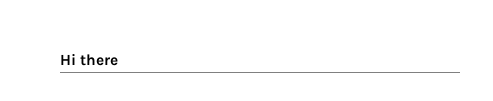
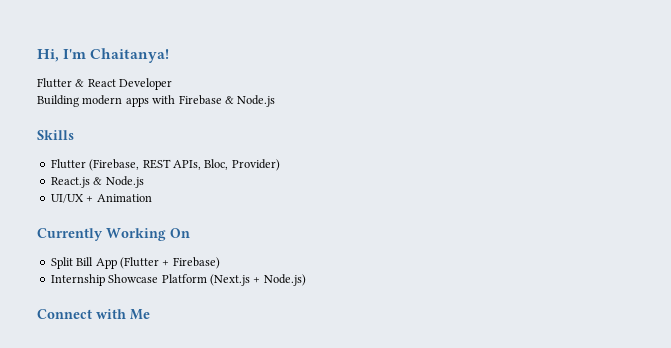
[60,53,119,66] Hi there -> [37,48,170,63] [37,78,173,90] [37,95,276,107] [37,130,74,140] [50,159,280,171] [50,176,144,188] [50,194,152,203] [37,228,190,241] [50,257,220,269] [50,274,306,286] [37,309,150,320] Hi, I'm Chaitanya! // Flutter & React Developer // Building modern apps with Firebase & Node.js // Skills // Flutter (Firebase, REST APIs, Bloc, Provider) // React.js & Node.js // UI/UX + Animation // Currently Working On // Split Bill App (Flutter + Firebase) // Internship Showcase Platform (Next.js + Node.js) // Connect with Me

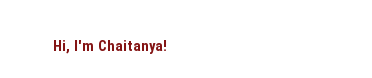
[37,78,173,90] [37,95,276,107] [37,130,74,140] [50,159,280,171] [50,176,144,188] [50,194,152,203] [37,228,190,241] [50,257,220,269] [50,274,306,286] [37,309,150,320] // Flutter & React Developer // Building modern apps with Firebase & Node.js // Skills // Flutter (Firebase, REST APIs, Bloc, Provider) // React.js & Node.js // UI/UX + Animation // Currently Working On // Split Bill App (Flutter + Firebase) // Internship Showcase Platform (Next.js + Node.js) // Connect with Me -> (167, 47) none

